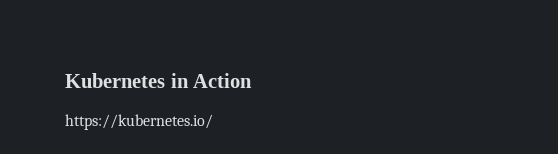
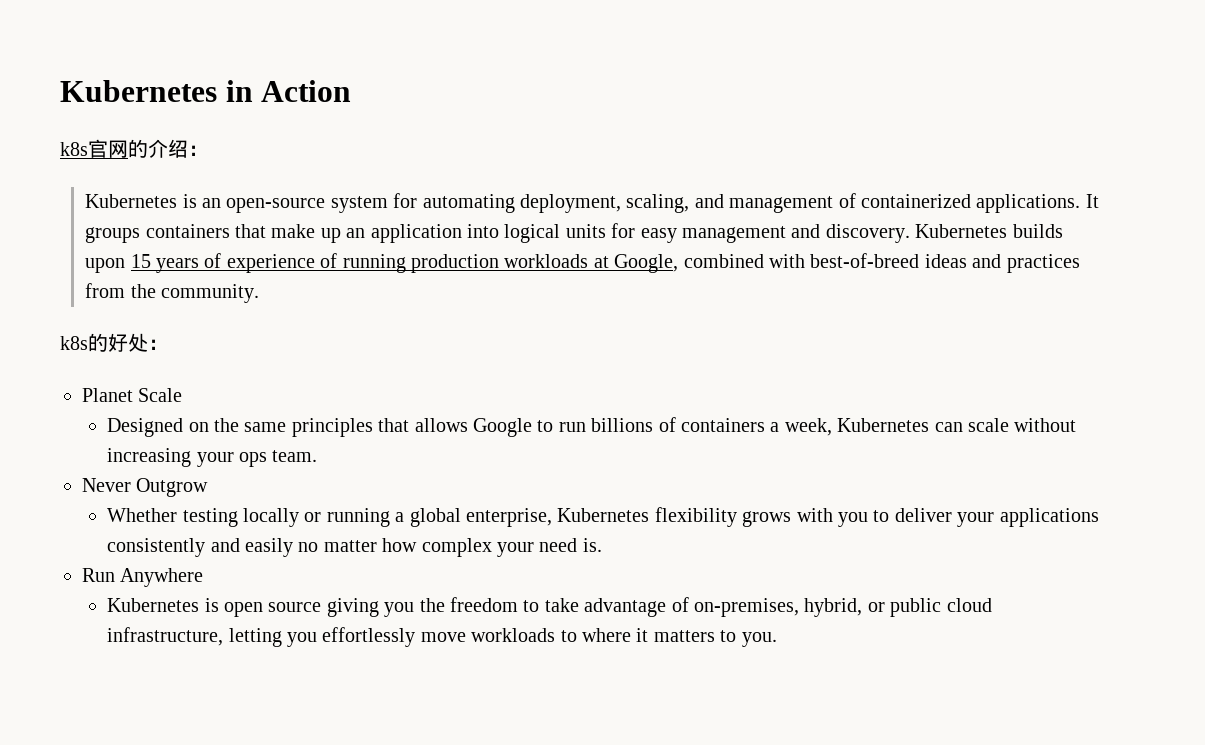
[65,114,213,130] https://kubernetes.io/ -> [60,139,208,158] [85,193,1099,213] [85,223,1063,243] [85,253,1080,273] [85,283,260,303] [60,333,168,352] [82,388,183,402] [107,417,1077,437] [107,448,318,467] [82,478,209,497] [107,507,1099,527] [107,538,602,557] [82,568,204,587] [107,597,992,617] [107,627,777,647] k8s官网的介绍： // Kubernetes is an open-source system for automating deployment, scaling, and management of containerized applications. It groups containers that make up an application into logical units for easy management and discovery. Kubernetes builds upon 15 years of experience of running production workloads at Google, combined with best-of-breed ideas and practices from the community. // k8s的好处： // Planet Scale // Designed on the same principles that allows Google to run billions of containers a week, Kubernetes can scale without increasing your ops team. // Never Outgrow // Whether testing locally or running a global enterprise, Kubernetes flexibility grows with you to deliver your applications consistently and easily no matter how complex your need is. // Run Anywhere // Kubernetes is open source giving you the freedom to take advantage of on-premises, hybrid, or public cloud infrastructure, letting you effortlessly move workloads to where it matters to you.

